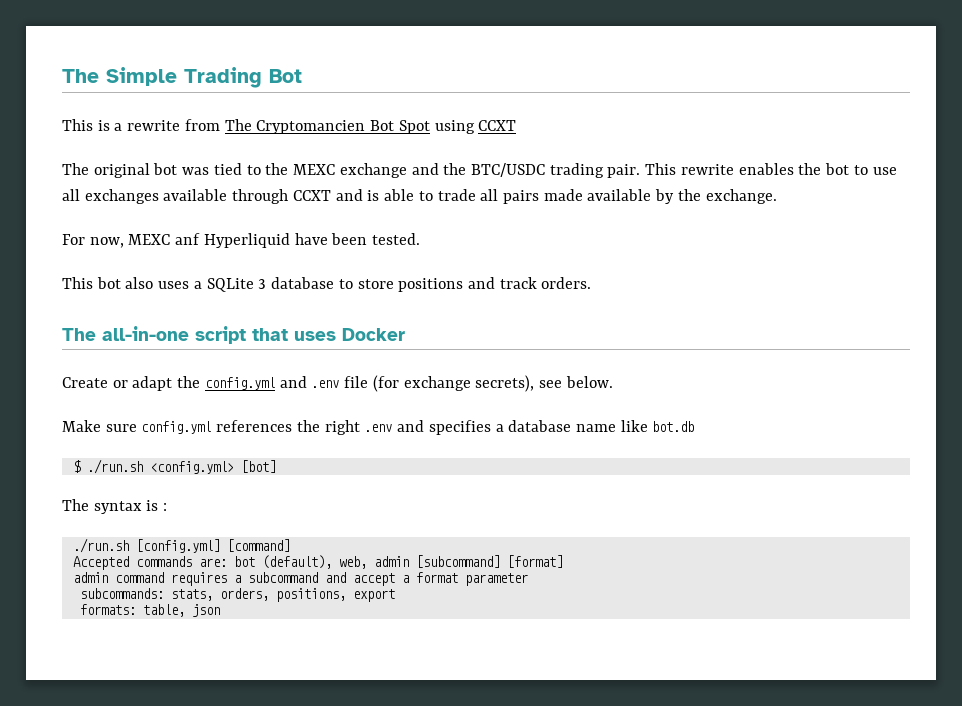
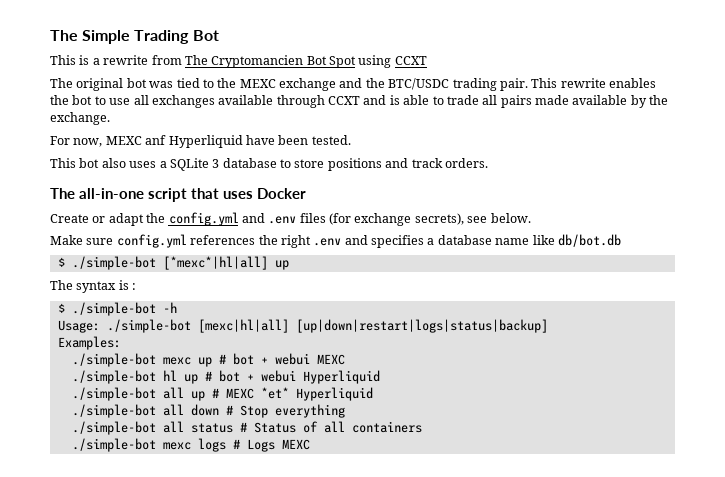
[344,376,369,388] file -> [299,213,326,223] files
[652,421,695,432] [72,459,276,474] bot.db // $ ./run.sh <config.yml> [bot] -> [557,234,621,247] [57,256,289,270] db/bot.db // $ ./simple-bot [*mexc*|hl|all] up
[72,538,290,553] [72,555,563,570] [72,572,528,586] [79,588,395,602] [79,604,220,617] ./run.sh [config.yml] [command] // Accepted commands are: bot (default), web, admin [subcommand] [format] // admin command requires a subcommand and accept a format parameter // subcommands: stats, orders, positions, export // formats: table, json -> [57,302,177,316] [57,319,548,333] [57,336,121,350] [71,353,345,367] [71,370,380,384] [71,387,373,401] [71,404,345,418] [71,421,422,435] [71,438,310,452] $ ./simple-bot -h // Usage: ./simple-bot [mexc|hl|all] [up|down|restart|logs|status|backup] // Examples: // ./simple-bot mexc up # bot + webui MEXC // ./simple-bot hl up # bot + webui Hyperliquid // ./simple-bot all up # MEXC *et* Hyperliquid // ./simple-bot all down # Stop everything // ./simple-bot all status # Status of all containers // ./simple-bot mexc logs # Logs MEXC

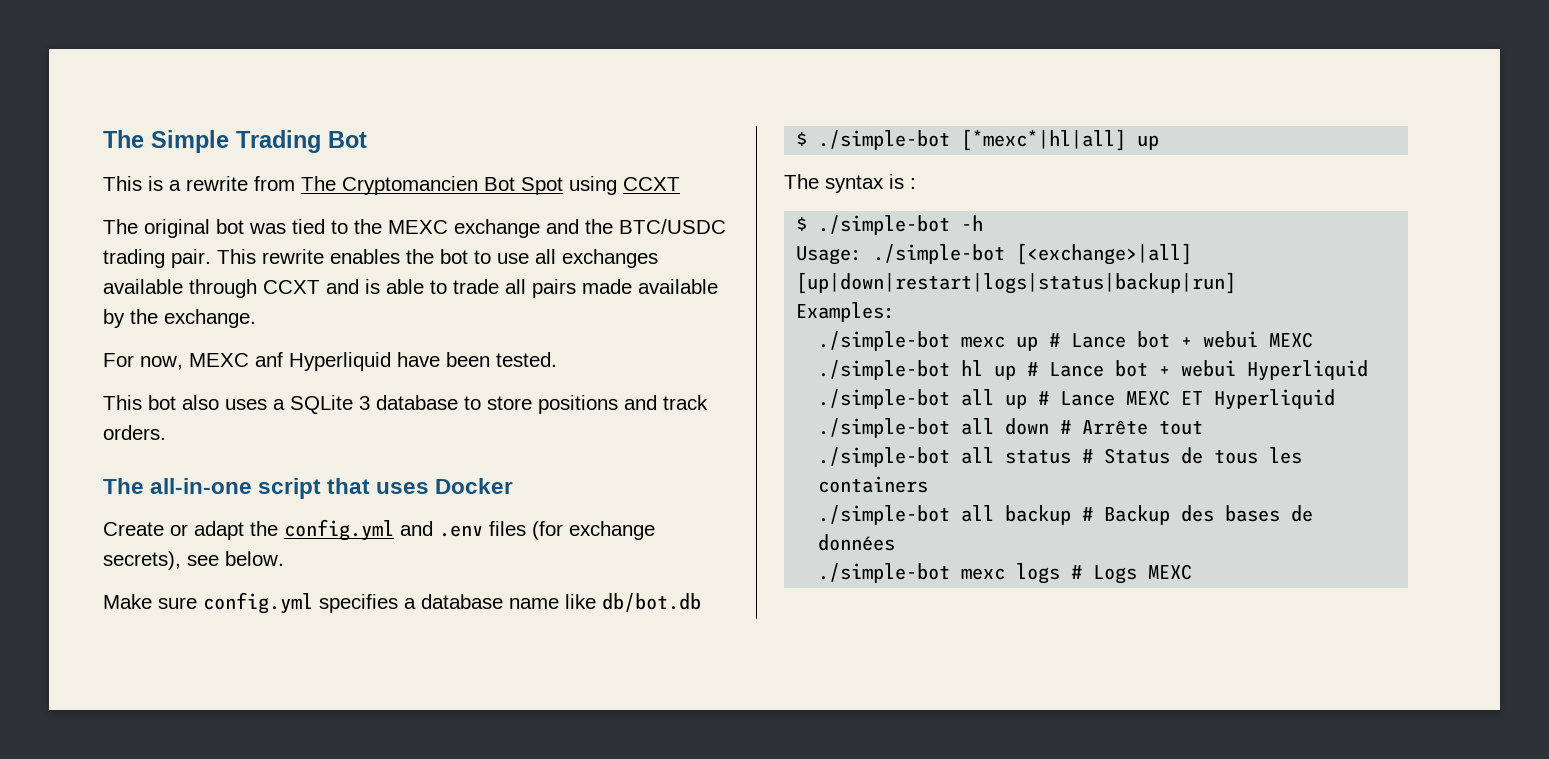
[190,235,368,248] references the right .env and -> (313, 603) none
[197,319,548,333] [mexc|hl|all] [up|down|restart|logs|status|backup] -> [1016,243,1193,265] [796,272,1237,294] [<exchange>|all] [up|down|restart|logs|status|backup|run]
(226, 359) none -> [1071,333,1127,348] Lance
(212, 376) none -> [1049,362,1105,377] Lance
[225,387,289,399] MEXC *et* -> [1060,390,1204,406] Lance MEXC ET
[239,404,345,418] Stop everything -> [1082,420,1204,435] Arrête tout
[302,421,422,433] of all containers -> [1181,447,1303,464] [818,476,929,493] [818,505,1314,525] [818,534,896,551] de tous les containers // ./simple-bot all backup # Backup des bases de données

